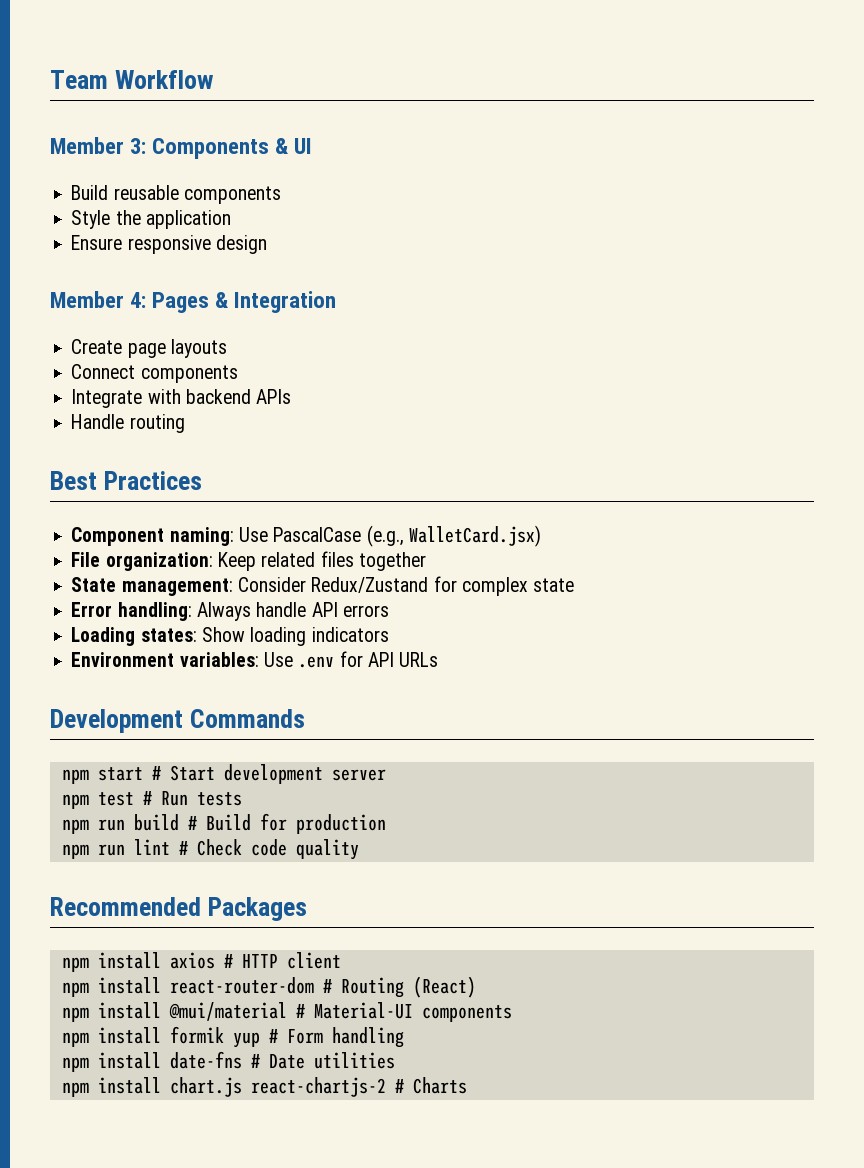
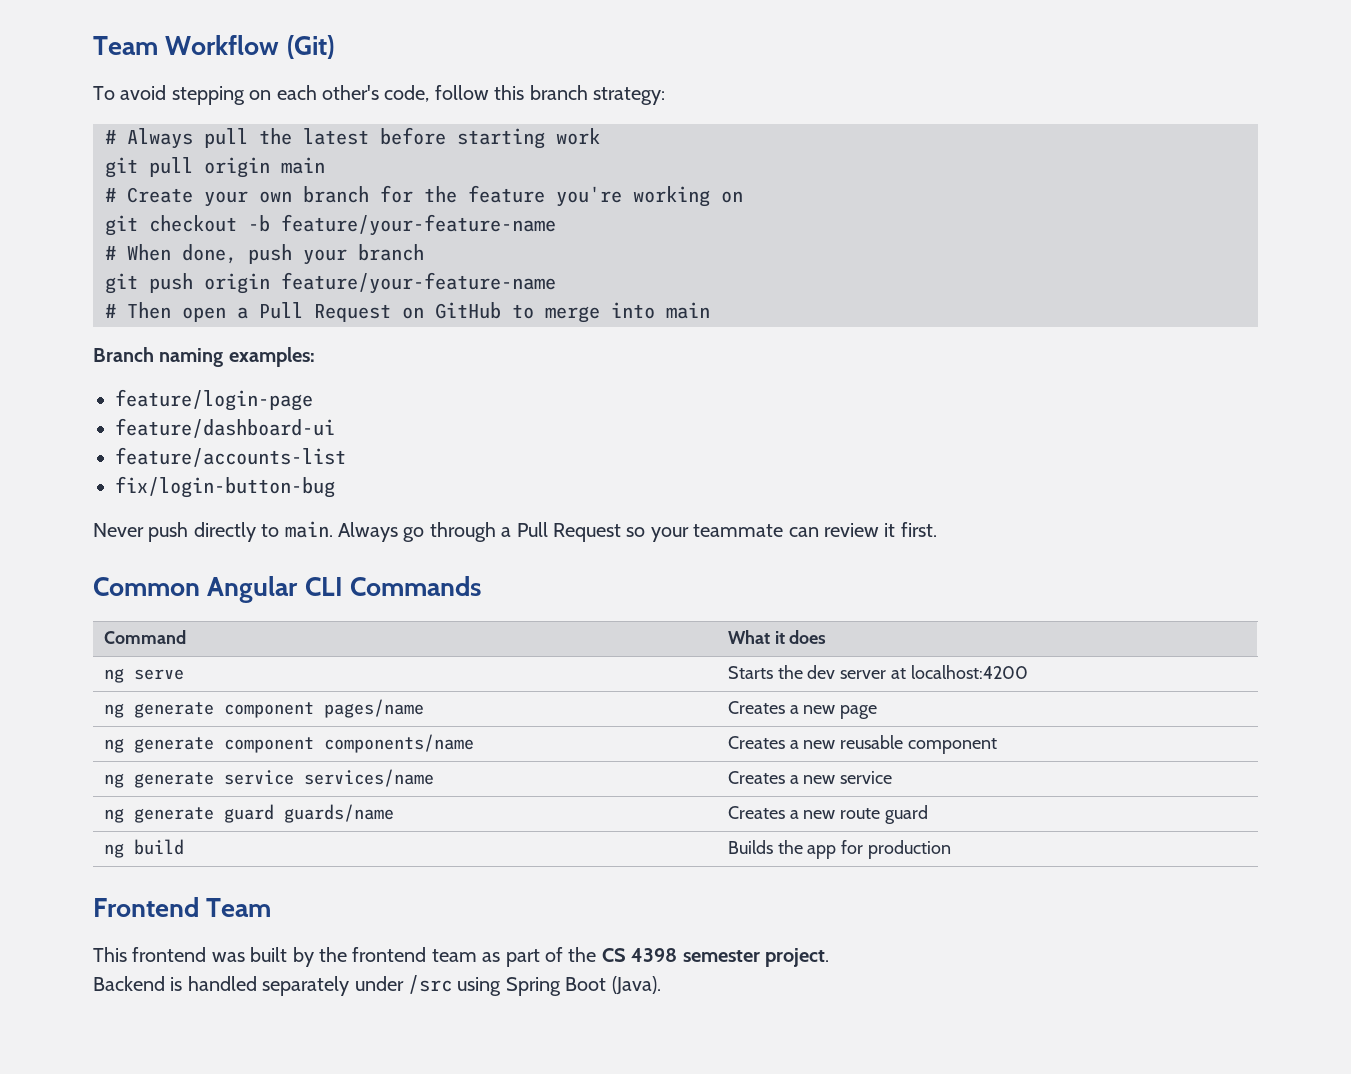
[50,137,313,159] [71,185,281,204] [71,210,231,229] [71,235,267,254] [50,291,337,313] [71,339,227,358] [71,364,238,383] [71,389,292,408] [71,414,185,433] [50,471,203,490] [71,525,541,547] [71,551,426,571] [71,576,575,596] [71,602,389,621] [71,627,389,646] [71,651,439,668] [50,709,306,733] [61,764,386,784] [61,791,242,809] [61,813,386,834] [61,839,359,860] [50,897,308,921] [61,952,341,972] [61,976,476,998] [61,1002,512,1022] [61,1026,404,1048] [61,1051,395,1072] [61,1077,467,1097] // Member 3: Components & UI // Build reusable components // Style the application // Ensure responsive design // Member 4: Pages & Integration // Create page layouts // Connect components // Integrate with backend APIs // Handle routing // Best Practices // Component naming: Use PascalCase (e.g., WalletCard.jsx) // File organization: Keep related files together // State management: Consider Redux/Zustand for complex state // Error handling: Always handle API errors // Loading states: Show loading indicators // Environment variables: Use .env for API URLs // Development Commands // npm start # Start development server // npm test # Run tests // npm run build # Build for production // npm run lint # Check code quality // Recommended Packages // npm install axios # HTTP client // npm install react-router-dom # Routing (React) // npm install @mui/material # Material-UI components // npm install formik yup # Form handling // npm install date-fns # Date utilities // npm install chart.js react-chartjs-2 # Charts -> [286,35,334,59] [93,85,665,105] [105,127,600,149] [105,157,325,178] [105,185,743,207] [105,214,556,236] [105,244,424,265] [105,272,556,294] [105,302,710,323] [93,347,315,367] [115,389,313,411] [115,418,335,438] [115,447,346,467] [115,476,335,498] [93,521,937,542] [93,576,481,603] [103,630,186,644] [727,630,827,644] [103,668,184,683] [727,665,1028,679] [103,699,424,718] [727,701,878,719] [103,734,474,753] [727,735,998,754] [103,769,434,788] [727,771,893,784] [103,804,394,823] [727,805,929,824] [103,839,184,858] [727,840,952,859] [93,897,272,917] [93,947,829,967] [93,975,661,996] (Git) // To avoid stepping on each other's code, follow this branch strategy: // # Always pull the latest before starting work // git pull origin main // # Create your own branch for the feature you're working on // git checkout -b feature/your-feature-name // # When done, push your branch // git push origin feature/your-feature-name // # Then open a Pull Request on GitHub to merge into main // Branch naming examples: // feature/login-page // feature/dashboard-ui // feature/accounts-list // fix/login-button-bug // Never push directly to main. Always go through a Pull Request so your teammate can review it first. // Common Angular CLI Commands // Command | What it does // ng serve | Starts the dev server at localhost:4200 // ng generate component pages/name | Creates a new page // ng generate component components/name | Creates a new reusable component // ng generate service services/name | Creates a new service // ng generate guard guards/name | Creates a new route guard // ng build | Builds the app for production // Frontend Team // This frontend was built by the frontend team as part of the CS 4398 semester project. // Backend is handled separately under /src using Spring Boot (Java).

